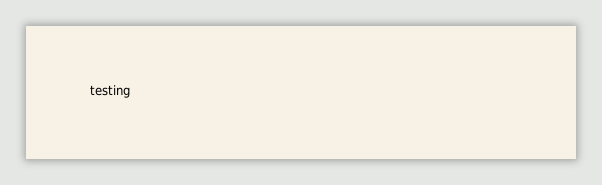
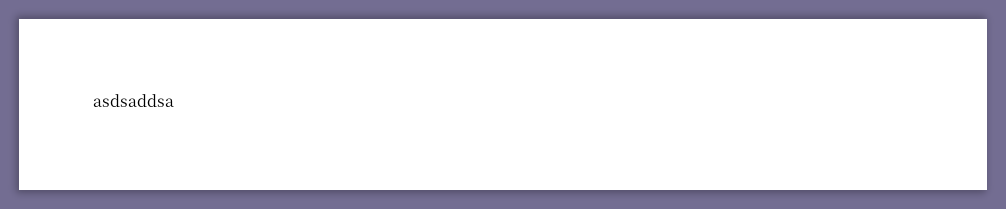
[90,85,130,98] testing -> [93,94,174,107] asdsaddsa

